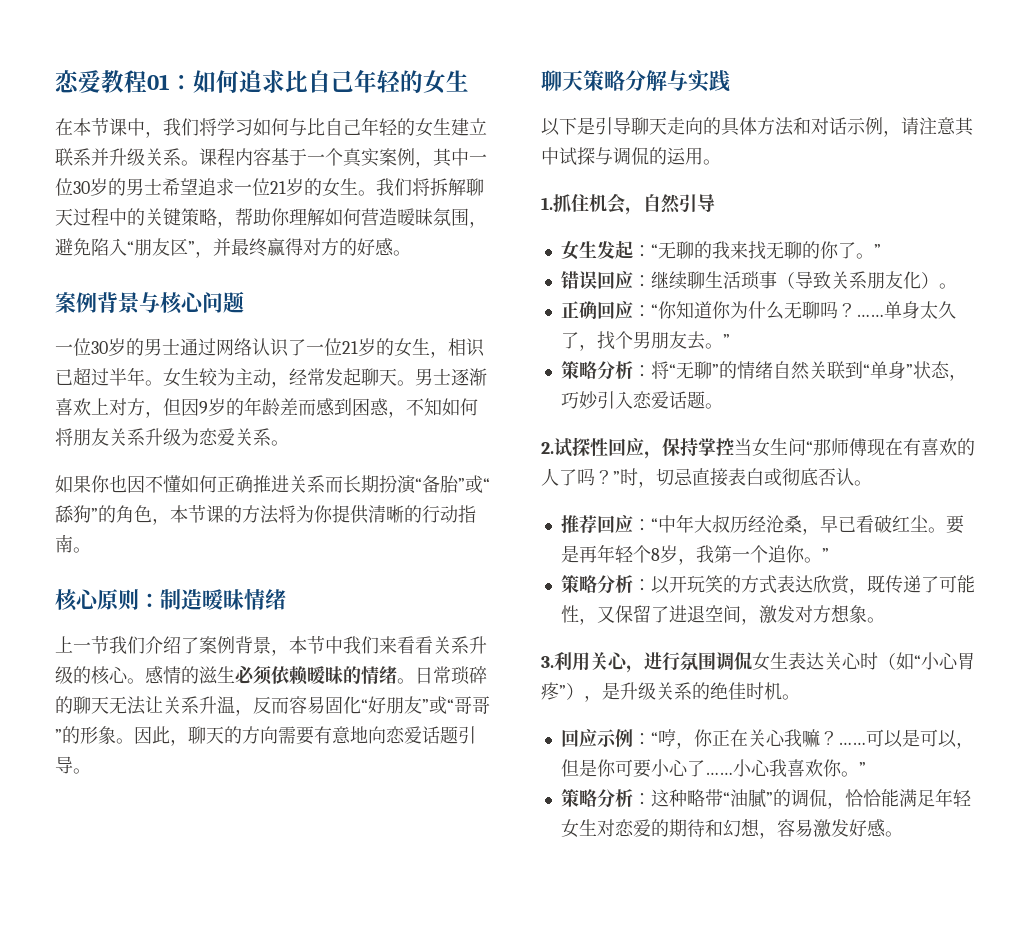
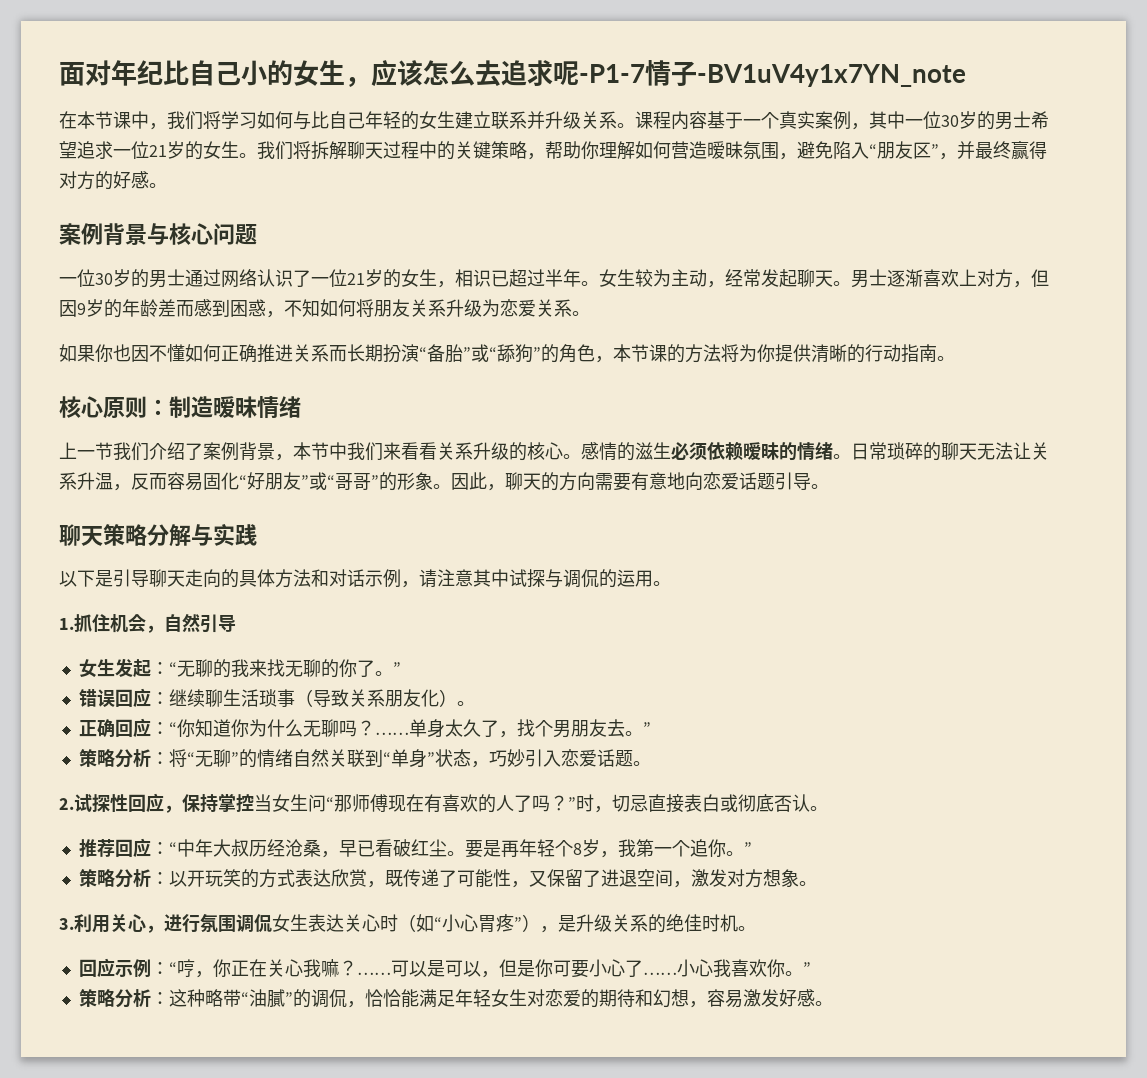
[55,69,469,94] 恋爱教程01：如何追求比自己年轻的女生 -> [59,60,966,87] 面对年纪比自己小的女生，应该怎么去追求呢-P1-7情子-BV1uV4y1x7YN_note

